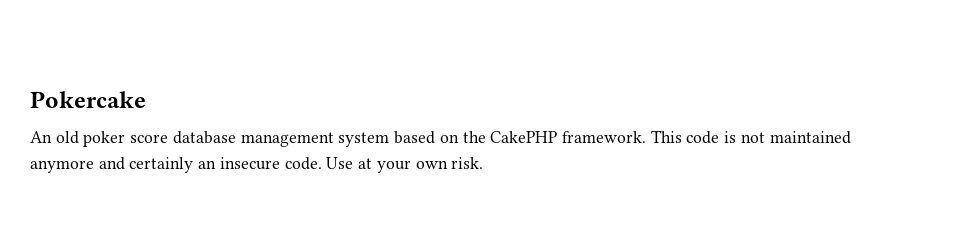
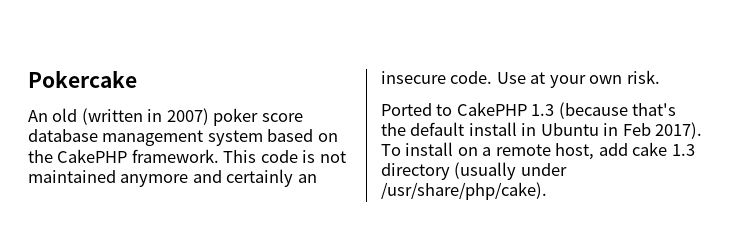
(79, 137) none -> [81,108,209,125] (written in 2007)
(484, 163) none -> [381,102,677,119] [381,122,703,139] [381,142,695,160] [381,162,567,180] [381,182,547,200] // Ported to CakePHP 1.3 (because that's the default install in Ubuntu in Feb 2017). To install on a remote host, add cake 1.3 directory (usually under /usr/share/php/cake).

